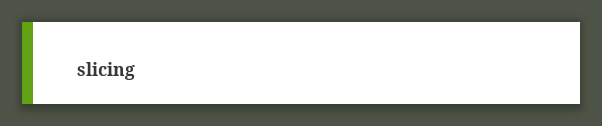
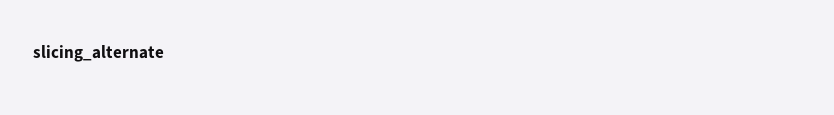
[77,62,135,80] slicing -> [33,45,164,62] slicing_alternate

